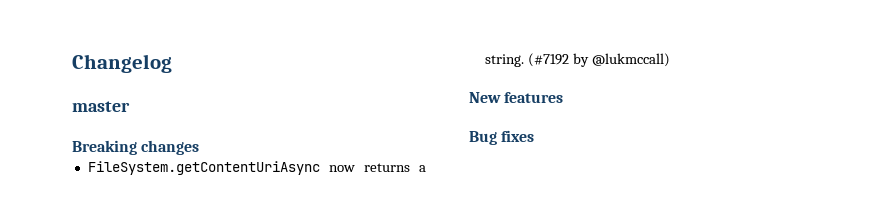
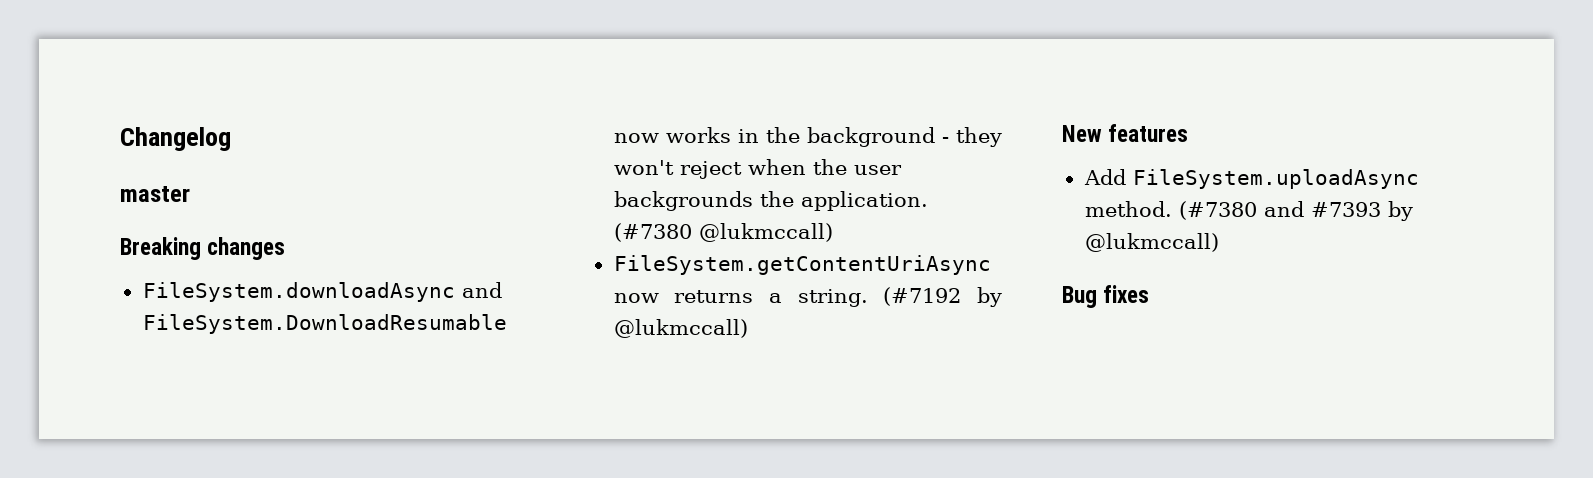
(200, 147) none -> [142,282,502,302] [142,314,507,334] [613,127,1002,147] [613,159,902,179] [613,191,928,211] [613,223,833,242] // FileSystem.downloadAsync and FileSystem.DownloadResumable now works in the background - they won't reject when the user backgrounds the application. (#7380 @lukmccall)
(564, 97) none -> [1083,169,1419,189] [1084,201,1413,221] [1084,233,1219,252] // Add FileSystem.uploadAsync method. (#7380 and #7393 by @lukmccall)

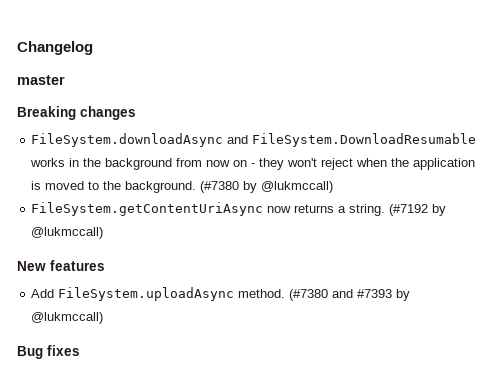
[613,133,659,143] now -> (477, 140) none
(935, 137) none -> [176,158,248,167] from now on
[853,165,902,175] [613,191,928,211] [613,223,692,242] user backgrounds the application. (#7380 -> [413,158,476,170] [31,181,258,193] application is moved to the background. (#7380 by

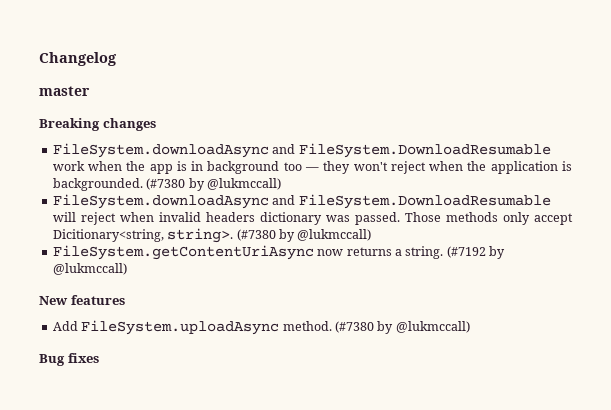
[30,158,256,170] works in the background from now on - -> [52,161,320,174] work when the app is in background too —
[45,181,197,193] moved to the background. -> [52,178,281,191] [52,194,551,209] [52,212,573,225] [52,228,234,243] backgrounded. (#7380 by @lukmccall) // FileSystem.downloadAsync and FileSystem.DownloadResumable will reject when invalid headers dictionary was passed. Those methods only accept Dicitionary<string, string>.
[332,289,393,298] and #7393 -> (374, 327) none

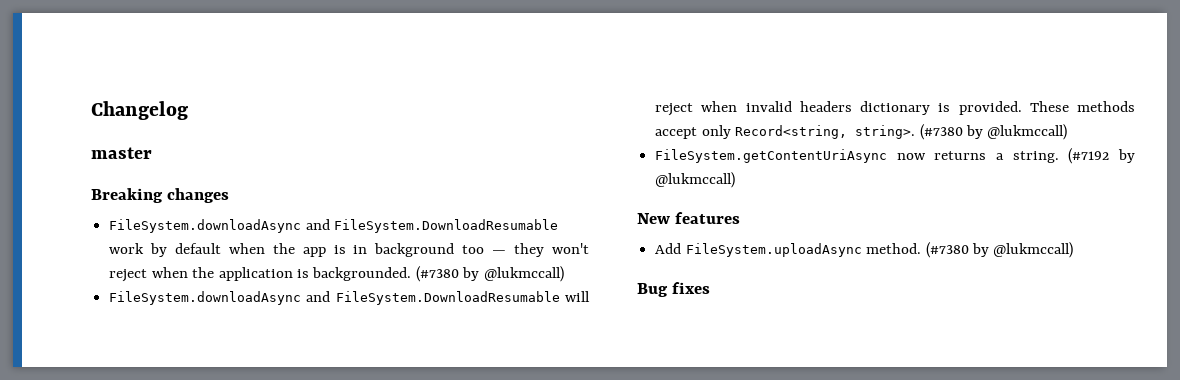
(85, 166) none -> [150,243,221,257] by default
[325,212,573,225] [52,229,164,242] was passed. Those methods only accept Dicitionary<string, -> [938,101,1135,115] [655,125,848,139] is provided. These methods accept only Record<string,

